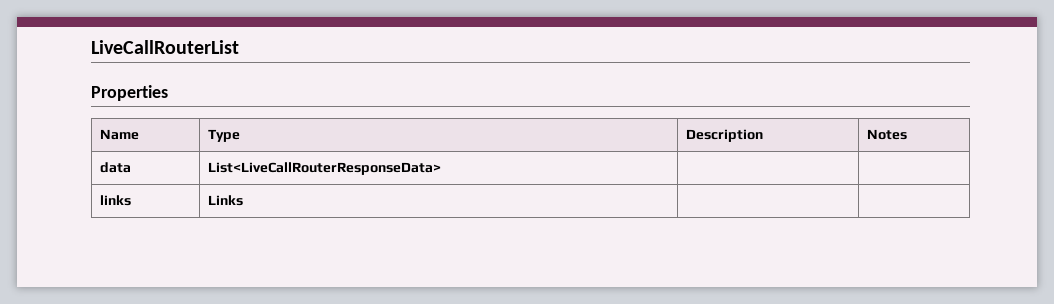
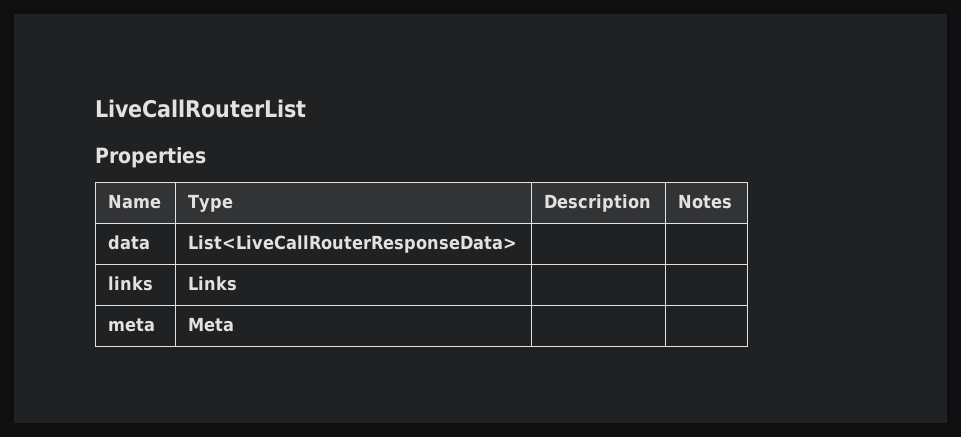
(243, 200) none -> [108,318,156,332] [188,317,235,332] // meta | Meta | |

